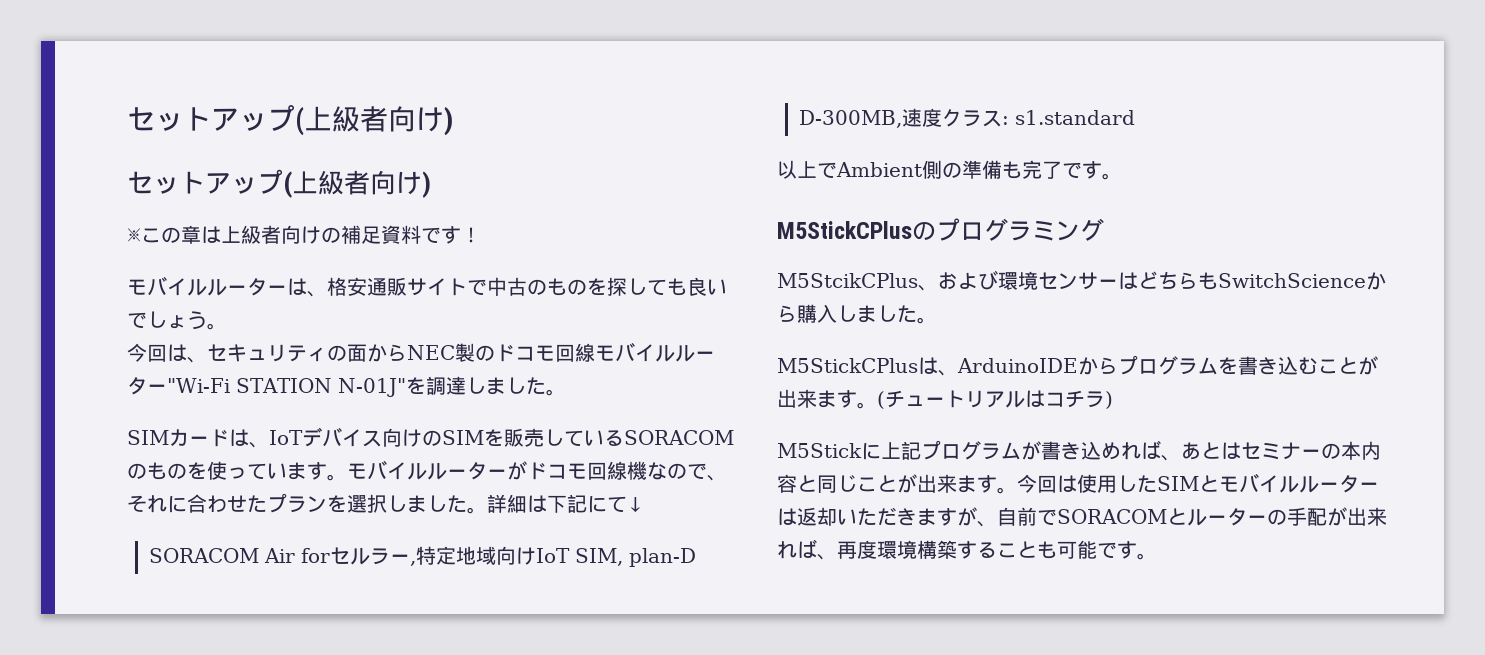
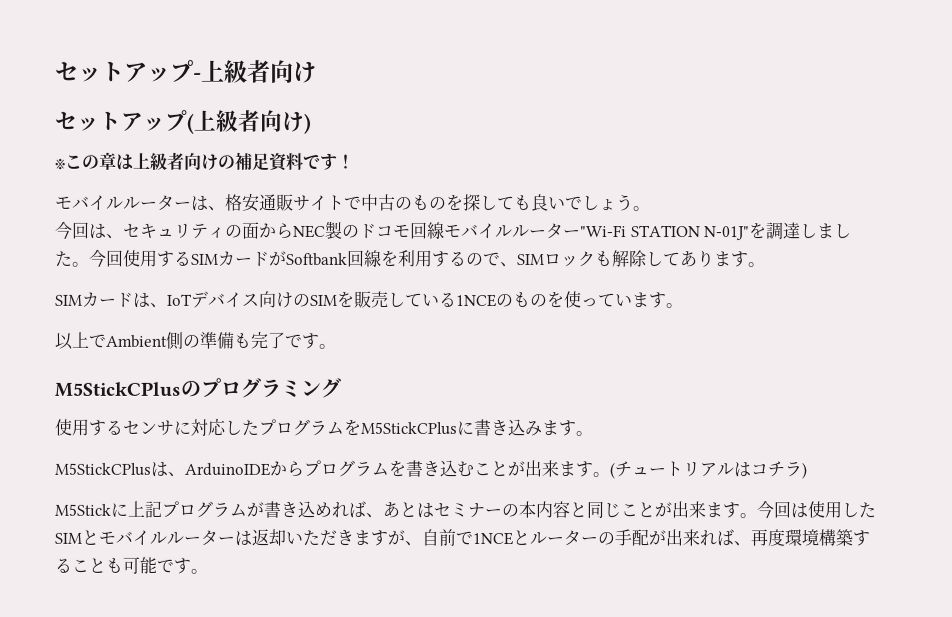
[127,105,453,136] セットアップ(上級者向け) -> [55,59,317,83] セットアップ-上級者向け
(566, 392) none -> [89,248,766,268] 今回使用するSIMカードがSoftbank回線を利用するので、SIMロックも解除してあります。
[624,430,734,445] SORACOM -> [456,293,497,308] 1NCE
[347,460,727,481] [127,493,644,514] [149,546,697,567] [799,108,1136,128] モバイルルーターがドコモ回線機なので、それに合わせたプランを選択しました。詳細は下記にて↓ // SORACOM Air forセルラー,特定地域向けIoT SIM, plan-D D-300MB,速度クラス: s1.standard -> (684, 306) none
[777,270,1386,291] [777,304,917,323] M5StcikCPlus、および環境センサーはどちらもSwitchScienceから購入しました -> [54,418,576,437] 使用するセンサに対応したプログラムをM5StickCPlusに書き込みます
[1057,509,1167,524] SORACOM -> [472,531,513,546] 1NCE

